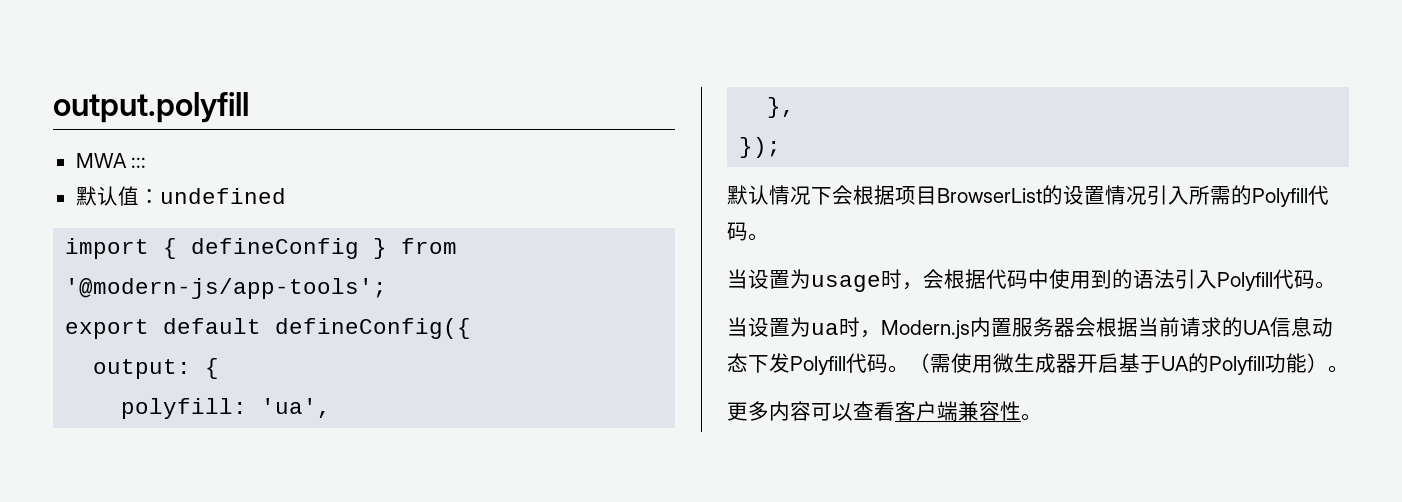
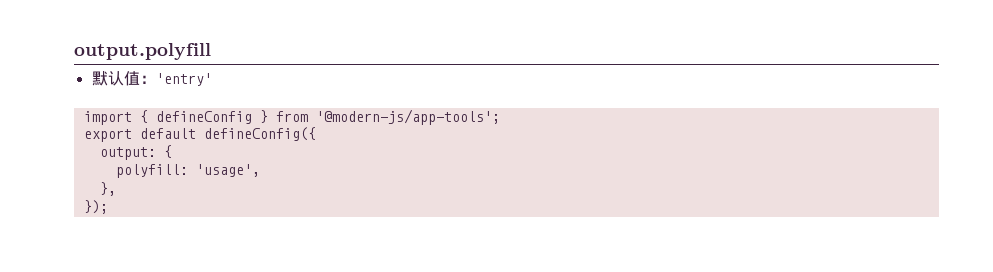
[75,153,147,168] // MWA ::: -> (211, 51) none
[159,188,286,204] undefined -> [155,73,212,86] 'entry'
[261,398,332,418] 'ua', -> [195,164,260,177] 'usage',
[727,185,1329,207] [727,222,769,241] [727,269,1336,292] [727,317,1333,339] [727,353,1349,375] [727,401,1042,421] // 默认情况下会根据项目BrowserList的设置情况引入所需的Polyfill代码。 // 当设置为usage时，会根据代码中使用到的语法引入Polyfill代码。 // 当设置为ua时，Modern.js内置服务器会根据当前请求的UA信息动态下发Polyfill代码。（需使用微生成器开启基于UA的Polyfill功能）。 // 更多内容可以查看客户端兼容性。 -> (108, 207) none

